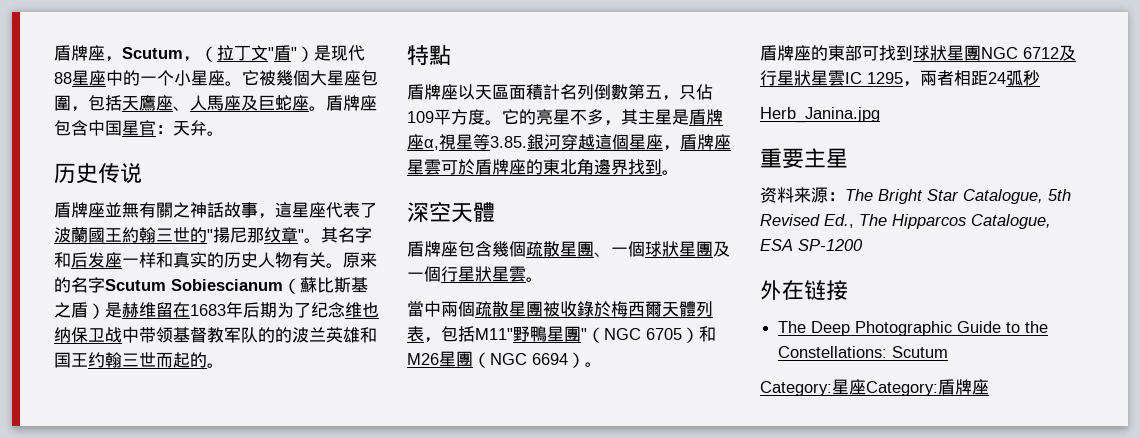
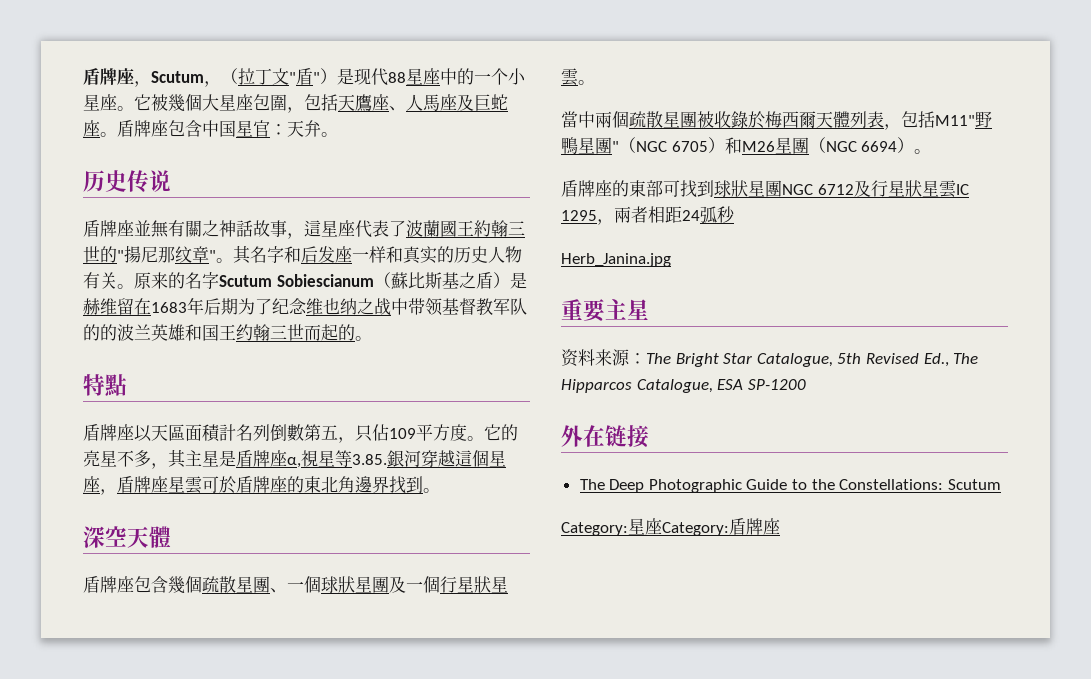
[71,327,105,343] 保卫 -> [357,298,374,315] 之

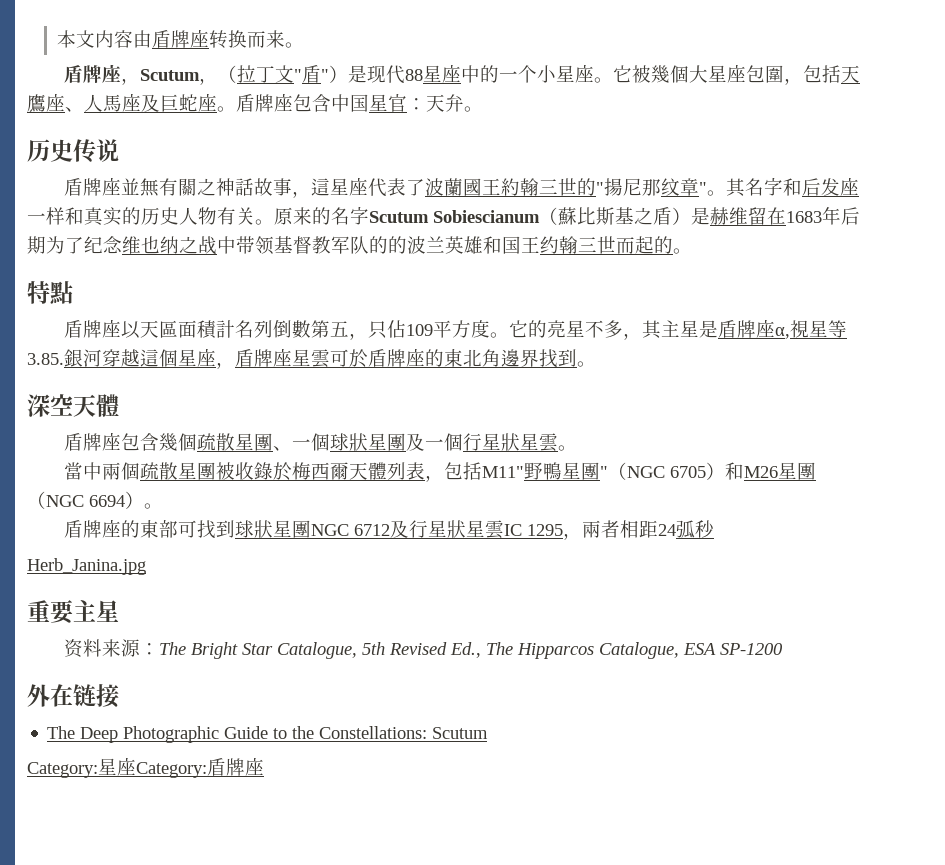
(83, 76) none -> [56,29,304,49] 本文内容由盾牌座转换而来。 //

